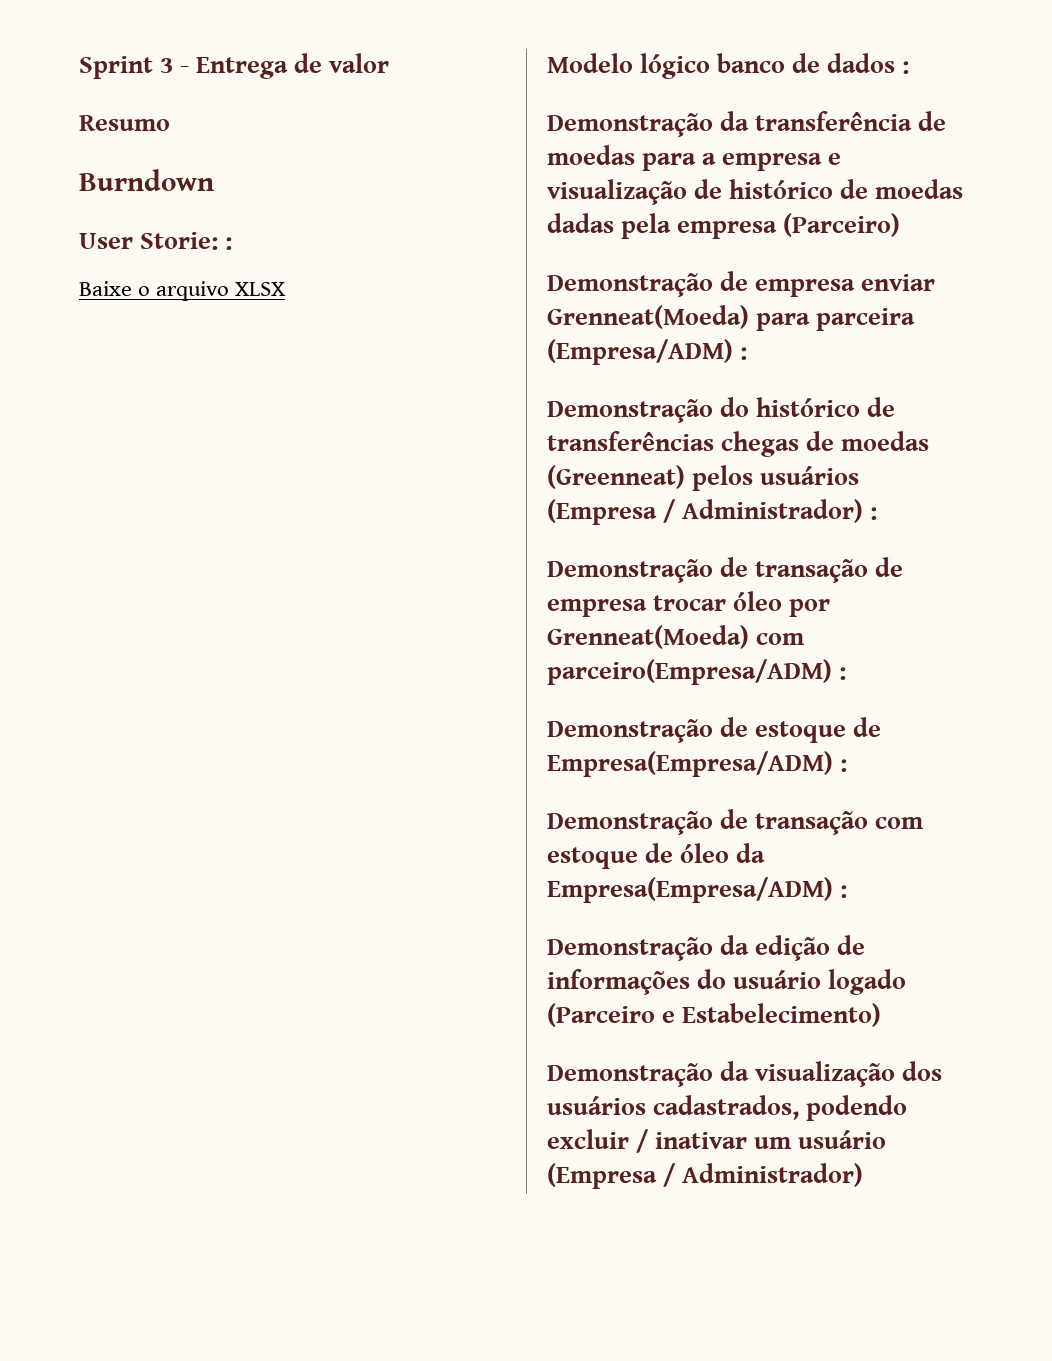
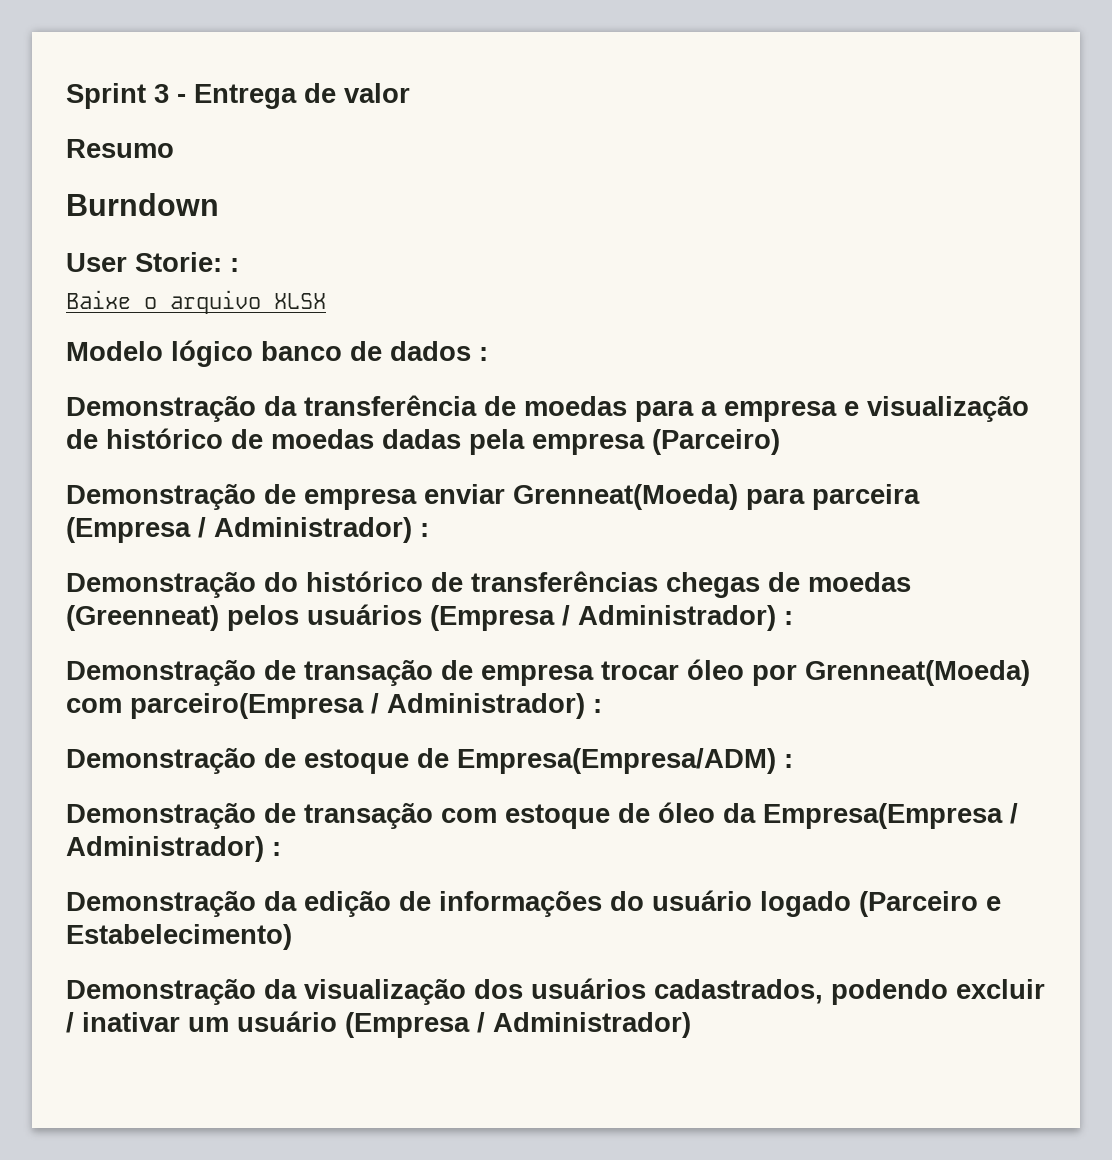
[547,339,733,365] (Empresa/ADM) -> [66,517,412,543] (Empresa / Administrador)
[547,659,832,685] parceiro(Empresa/ADM) -> [130,693,585,719] parceiro(Empresa / Administrador)
[547,877,833,903] Empresa(Empresa/ADM) -> [763,803,1018,829] [66,836,264,862] Empresa(Empresa / Administrador)

